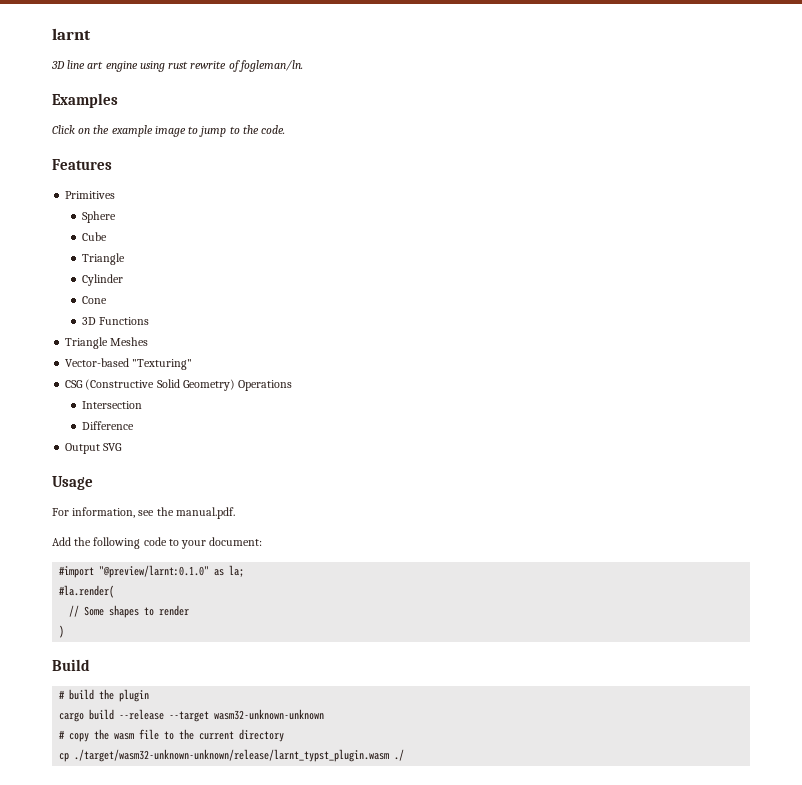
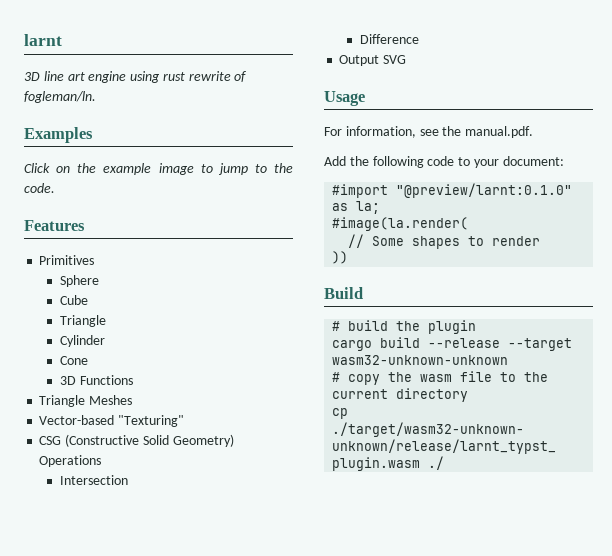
[59,585,115,598] #la.render( -> [332,217,469,231] #image(la.render(
[59,625,65,638] ) -> [332,251,349,264] ))

